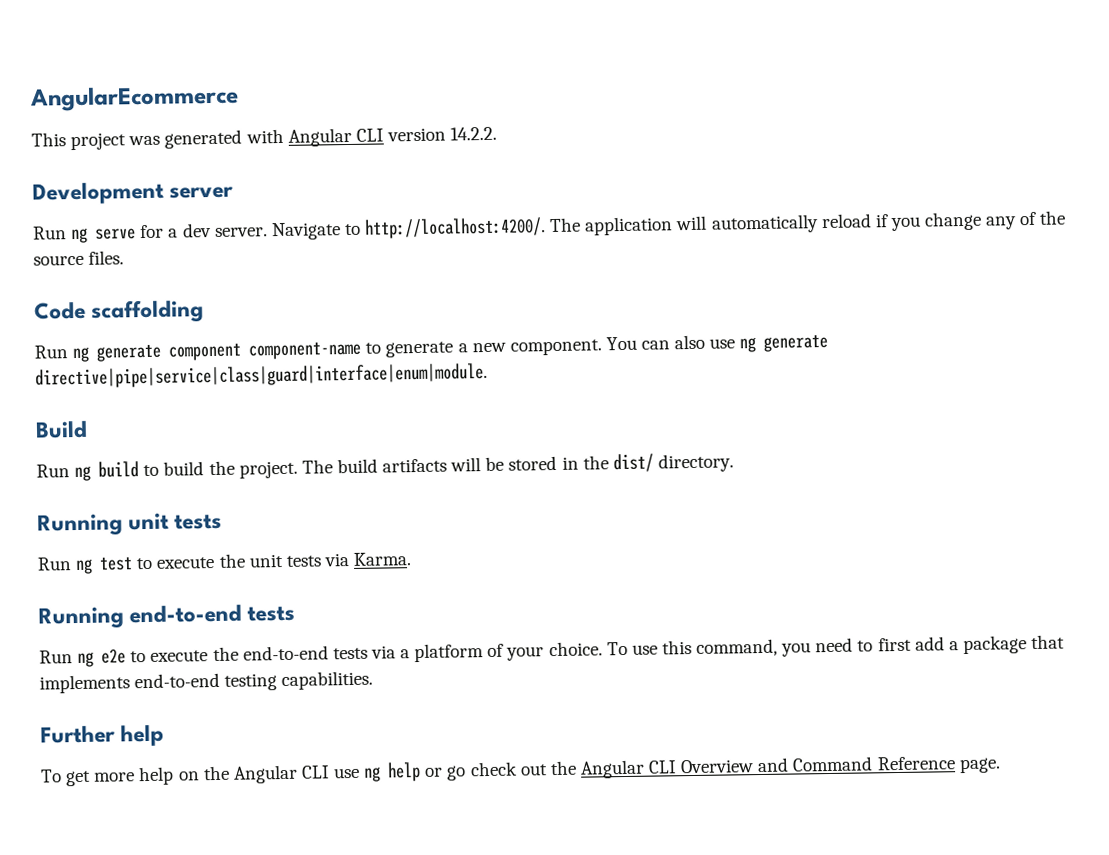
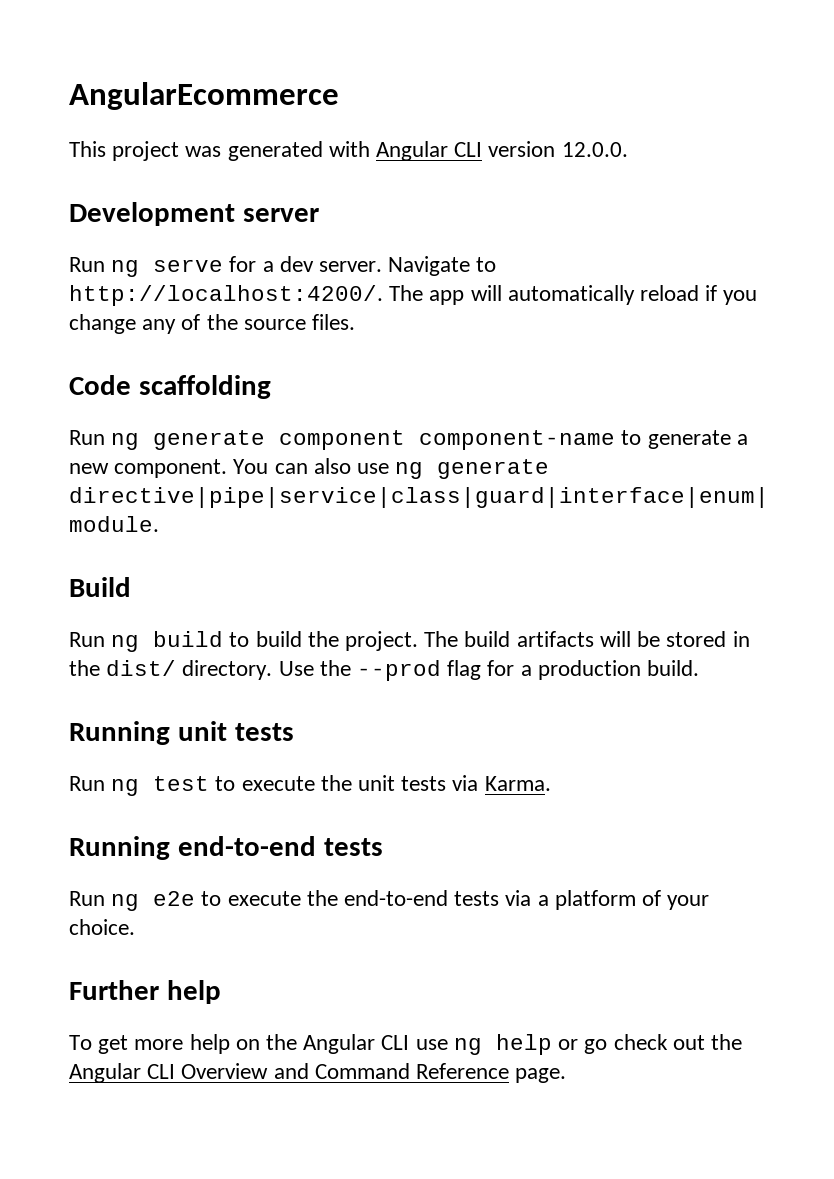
[450,126,498,141] 14.2.2. -> [561,142,628,157] 12.0.0.
[584,216,674,236] application -> [429,290,465,305] app
(734, 463) none -> [278,660,700,681] Use the --prod flag for a production build.
[606,634,1066,657] [39,670,374,694] To use this command, you need to first add a package that implements end-to-end testing capabilities. -> (135, 927) none

